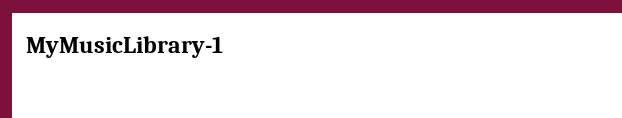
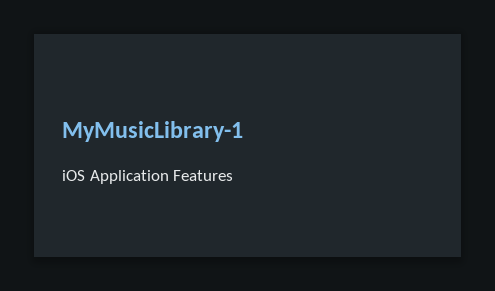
(223, 47) none -> [62,170,234,184] // iOS Application Features

